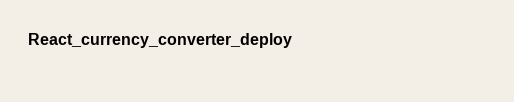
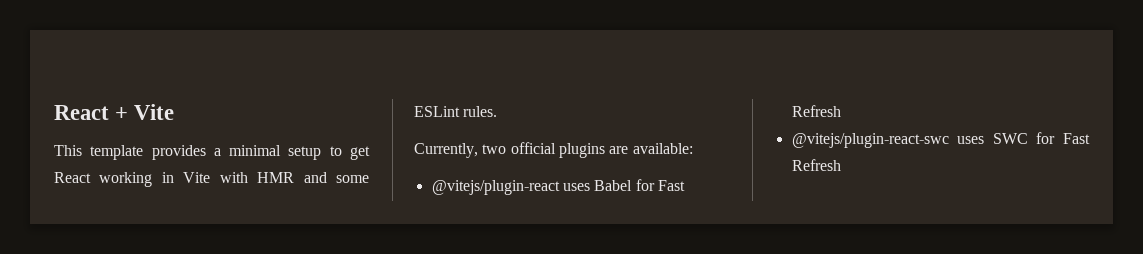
[28,33,292,48] React_currency_converter_deploy -> [54,104,175,120] [54,145,370,160] [54,172,369,187] [414,106,498,117] [414,142,693,158] [431,179,685,195] [791,105,841,117] [791,132,1090,148] [791,159,841,171] React + Vite // This template provides a minimal setup to get React working in Vite with HMR and some ESLint rules. // Currently, two official plugins are available: // @vitejs/plugin-react uses Babel for Fast Refresh // @vitejs/plugin-react-swc uses SWC for Fast Refresh

